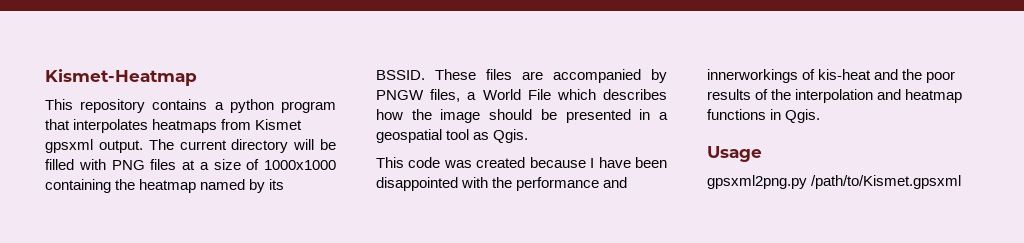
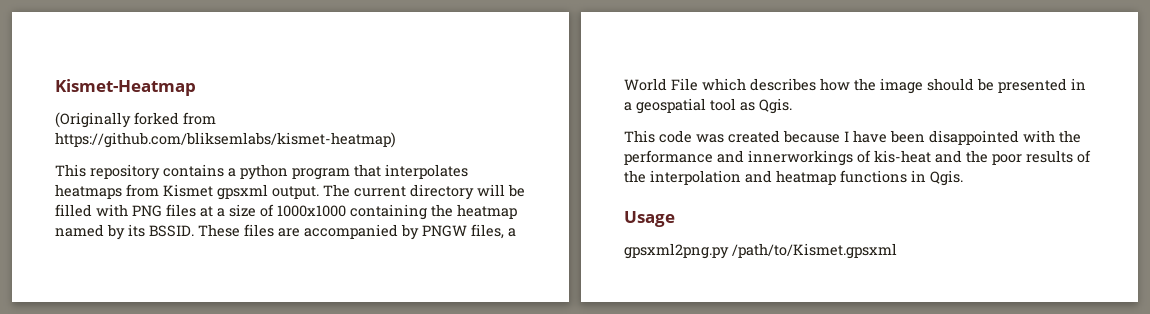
(197, 77) none -> [55,112,216,128] [55,132,396,148] // (Originally forked from https://github.com/bliksemlabs/kismet-heatmap)

